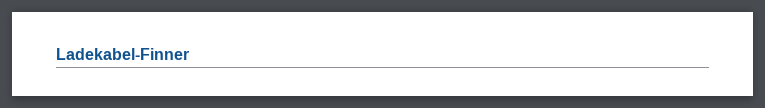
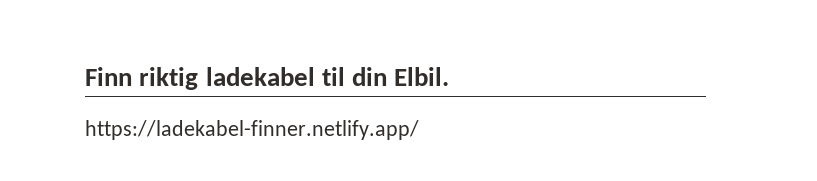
[56,48,189,60] Ladekabel-Finner -> [85,67,450,90] [85,120,419,140] Finn riktig ladekabel til din Elbil. // https://ladekabel-finner.netlify.app/

